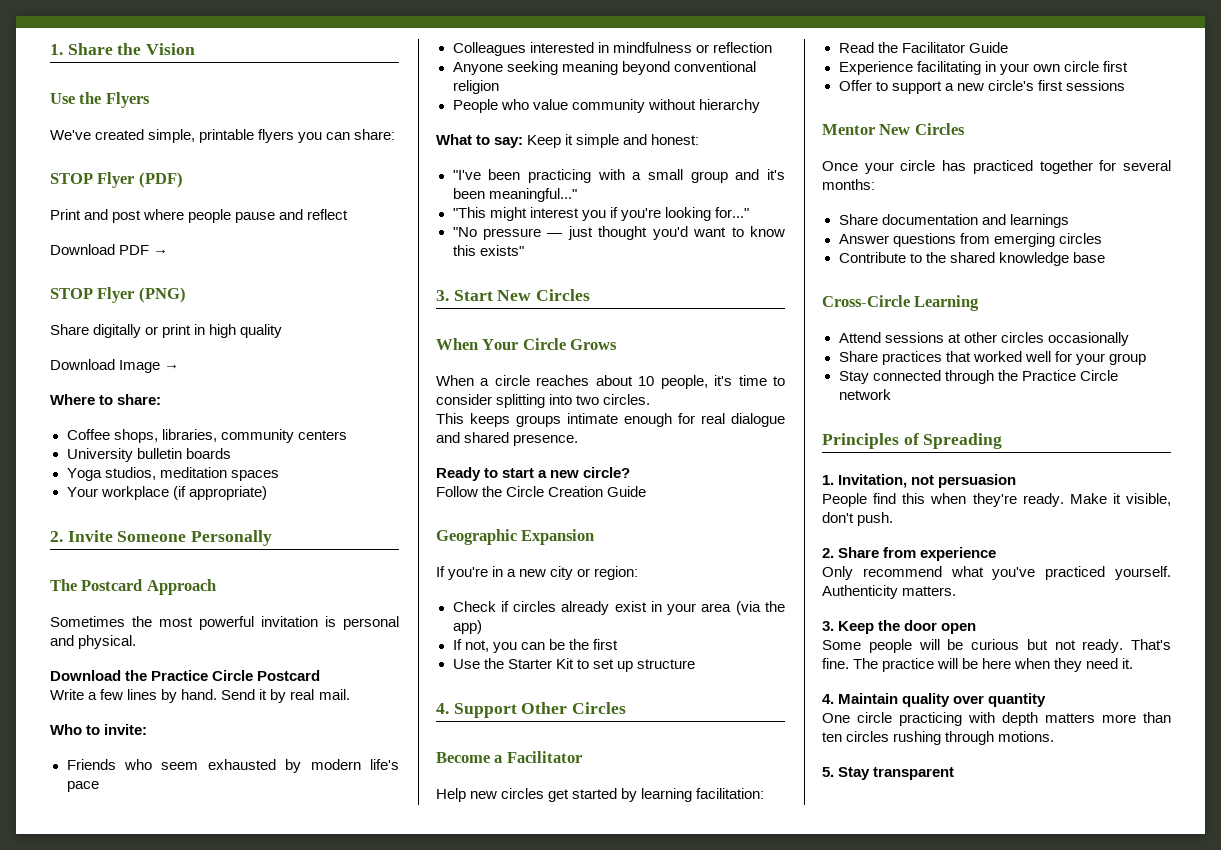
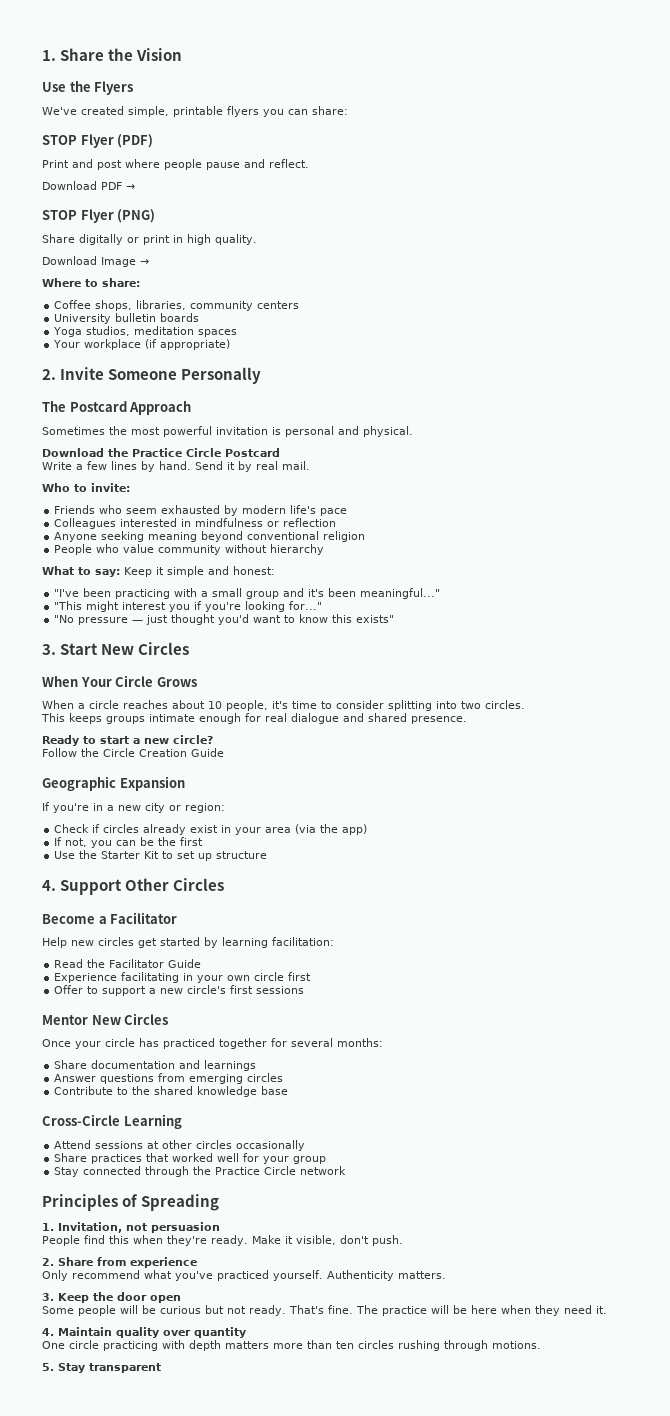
[307,209,349,220] reflect -> [269,159,309,168] reflect.
[240,324,283,338] quality -> [215,234,257,245] quality.

